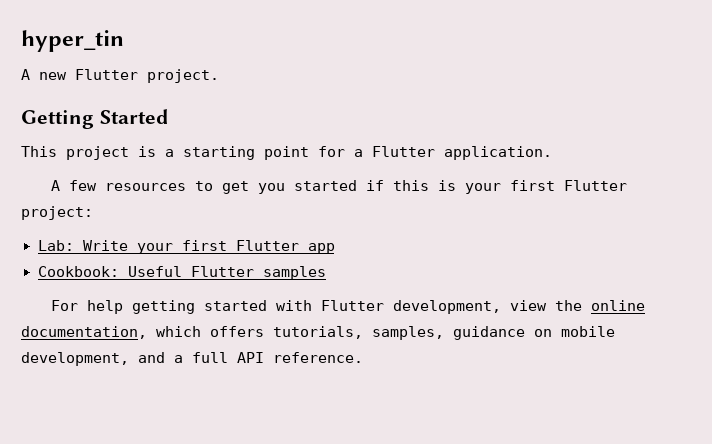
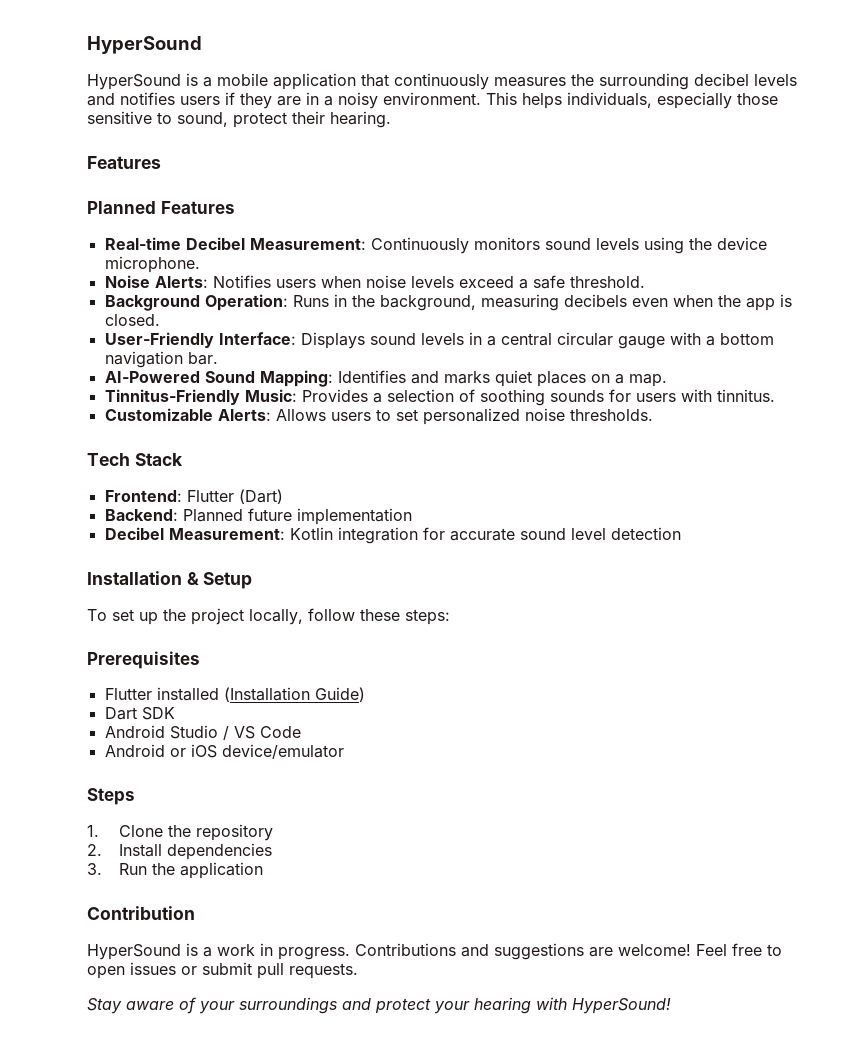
[21,30,124,52] [21,69,219,83] [21,109,168,129] [21,146,552,160] [50,180,627,194] [21,206,93,220] [37,240,335,254] [37,266,326,280] [50,300,645,314] [21,326,615,340] [21,352,363,366] hyper_tin // A new Flutter project. // Getting Started // This project is a starting point for a Flutter application. // A few resources to get you started if this is your first Flutter project: // Lab: Write your first Flutter app // Cookbook: Useful Flutter samples // For help getting started with Flutter development, view the online documentation, which offers tutorials, samples, guidance on mobile development, and a full API reference. -> [87,36,202,54] [87,73,797,90] [87,92,778,109] [87,111,391,128] [87,156,161,169] [87,201,235,214] [104,237,767,254] [104,256,200,273] [104,275,645,289] [104,294,792,311] [104,314,160,326] [104,332,774,349] [104,351,218,368] [104,370,667,387] [104,389,775,406] [104,408,653,425] [87,453,183,466] [104,489,283,504] [104,508,412,525] [104,527,681,544] [87,571,253,589] [87,608,450,625] [87,651,200,669] [104,687,365,702] [104,707,175,720] [104,725,301,740] [104,744,344,759] [87,788,135,805] [87,824,273,841] [87,843,272,860] [87,862,263,879] [87,906,195,920] [87,943,782,960] [87,962,358,979] [87,997,671,1014] HyperSound // HyperSound is a mobile application that continuously measures the surrounding decibel levels and notifies users if they are in a noisy environment. This helps individuals, especially those sensitive to sound, protect their hearing. // Features // Planned Features // Real-time Decibel Measurement: Continuously monitors sound levels using the device microphone. // Noise Alerts: Notifies users when noise levels exceed a safe threshold. // Background Operation: Runs in the background, measuring decibels even when the app is closed. // User-Friendly Interface: Displays sound levels in a central circular gauge with a bottom navigation bar. // AI-Powered Sound Mapping: Identifies and marks quiet places on a map. // Tinnitus-Friendly Music: Provides a selection of soothing sounds for users with tinnitus. // Customizable Alerts: Allows users to set personalized noise thresholds. // Tech Stack // Frontend: Flutter (Dart) // Backend: Planned future implementation // Decibel Measurement: Kotlin integration for accurate sound level detection // Installation & Setup // To set up the project locally, follow these steps: // Prerequisites // Flutter installed (Installation Guide) // Dart SDK // Android Studio / VS Code // Android or iOS device/emulator // Steps // 1. Clone the repository // 2. Install dependencies // 3. Run the application // Contribution // HyperSound is a work in progress. Contributions and suggestions are welcome! Feel free to open issues or submit pull requests. // Stay aware of your surroundings and protect your hearing with HyperSound!

